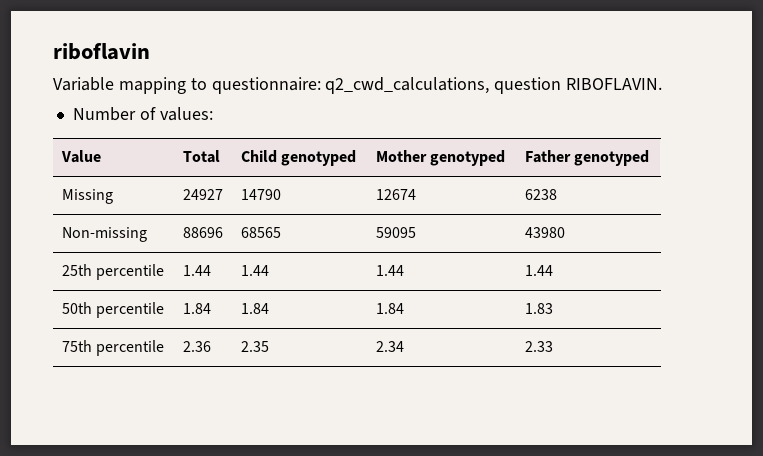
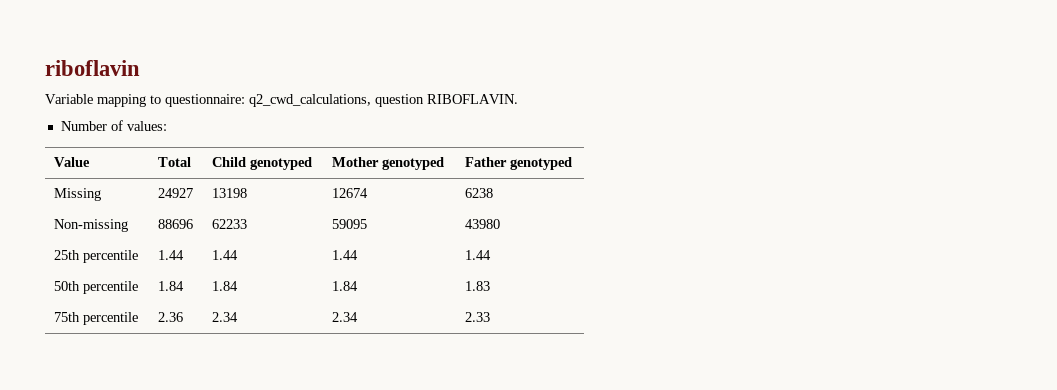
[240,189,281,200] 14790 -> [212,188,248,198] 13198
[240,227,281,238] 68565 -> [212,219,248,229] 62233
[240,341,269,352] 2.35 -> [212,312,239,322] 2.34

